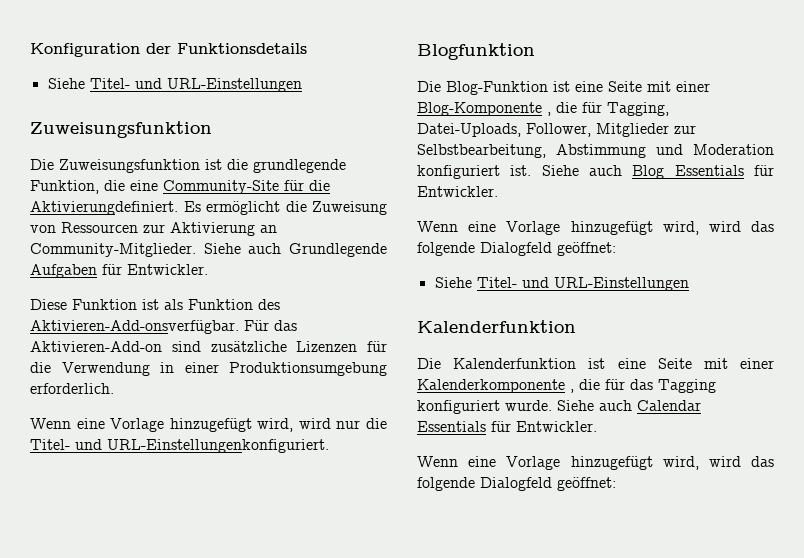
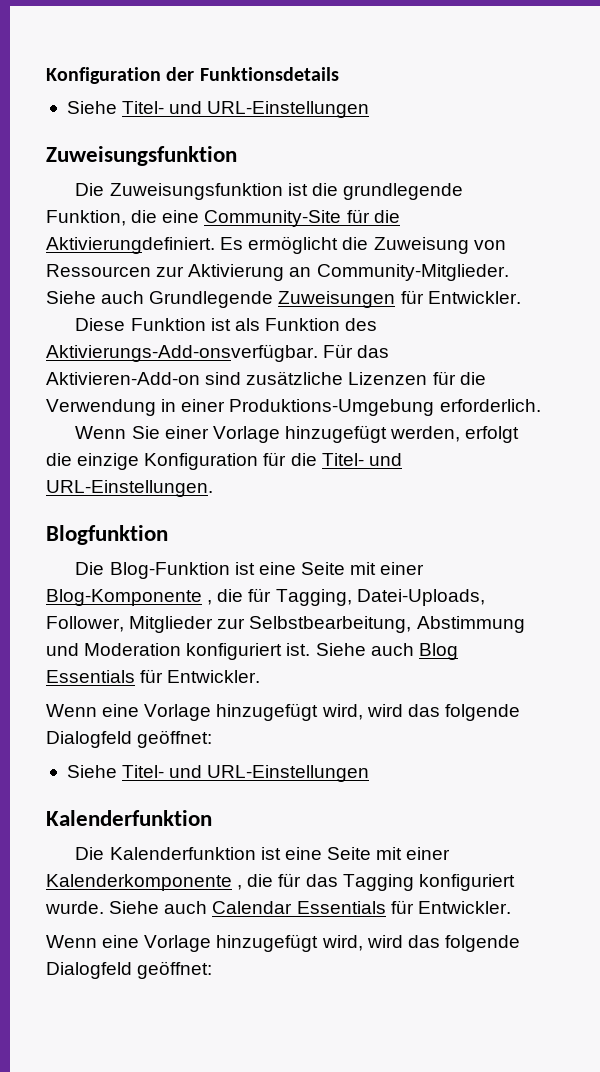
[30,264,97,278] Aufgaben -> [278,291,396,308] Zuweisungen
[30,320,239,334] Aktivieren-Add-onsverfügbar. -> [46,344,318,362] Aktivierungs-Add-onsverfügbar.
[229,362,387,376] Produktionsumgebung -> [229,399,435,416] Produktions-Umgebung
[76,418,361,432] eine Vorlage hinzugefügt wird, wird nur -> [131,425,520,443] [46,452,287,470] Sie einer Vorlage hinzugefügt werden, erfolgt die einzige Konfiguration für
[107,439,329,453] URL-Einstellungenkonfiguriert. -> [46,480,213,497] URL-Einstellungen.

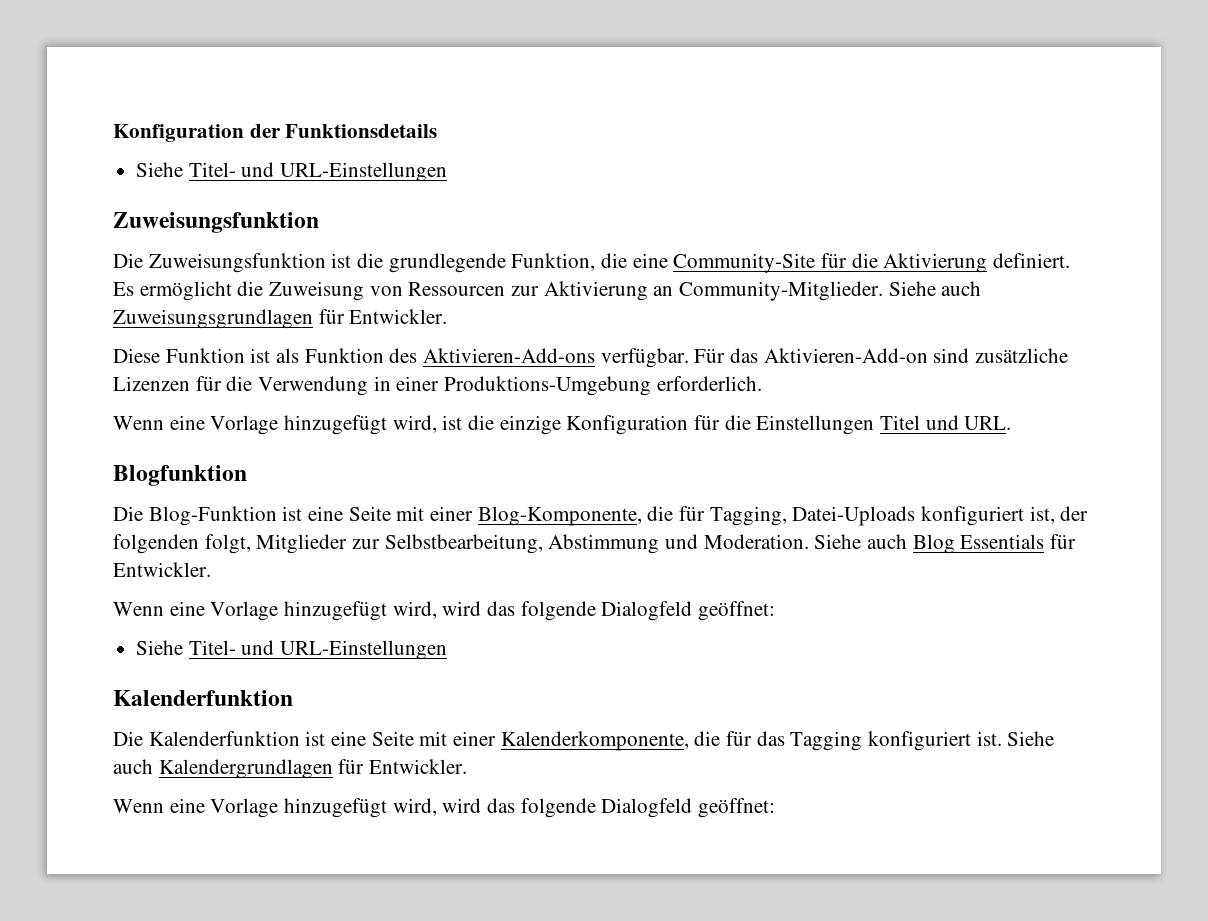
[46,237,215,254] Aktivierungdefiniert. -> [883,253,1071,273] Aktivierung definiert.
[149,291,396,308] Grundlegende Zuweisungen -> [113,309,313,329] Zuweisungsgrundlagen
[46,344,318,362] Aktivierungs-Add-onsverfügbar. -> [423,348,689,368] Aktivieren-Add-ons verfügbar.
[131,425,520,443] Sie einer Vorlage hinzugefügt werden, erfolgt -> [169,415,463,435] eine Vorlage hinzugefügt wird, ist
[321,453,402,466] [46,480,213,497] Titel- und URL-Einstellungen. -> [756,415,1012,435] Einstellungen Titel und URL.
[46,589,213,606] Blog-Komponente , -> [477,506,642,526] Blog-Komponente,
[356,589,485,606] [46,616,124,632] Datei-Uploads, Follower, -> [792,506,1089,526] [113,534,251,554] Datei-Uploads konfiguriert ist, der folgenden folgt,
[84,643,311,660] Moderation konfiguriert ist. -> [703,534,809,549] Moderation.
[46,874,243,891] Kalenderkomponente , -> [500,731,689,751] Kalenderkomponente,
[45,901,386,914] wurde. Siehe auch Calendar Essentials -> [976,731,1055,746] [113,759,333,779] ist. Siehe auch Kalendergrundlagen

